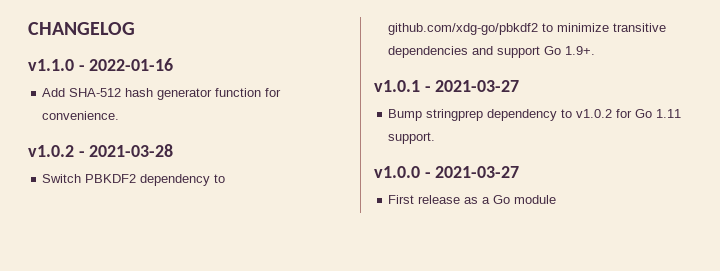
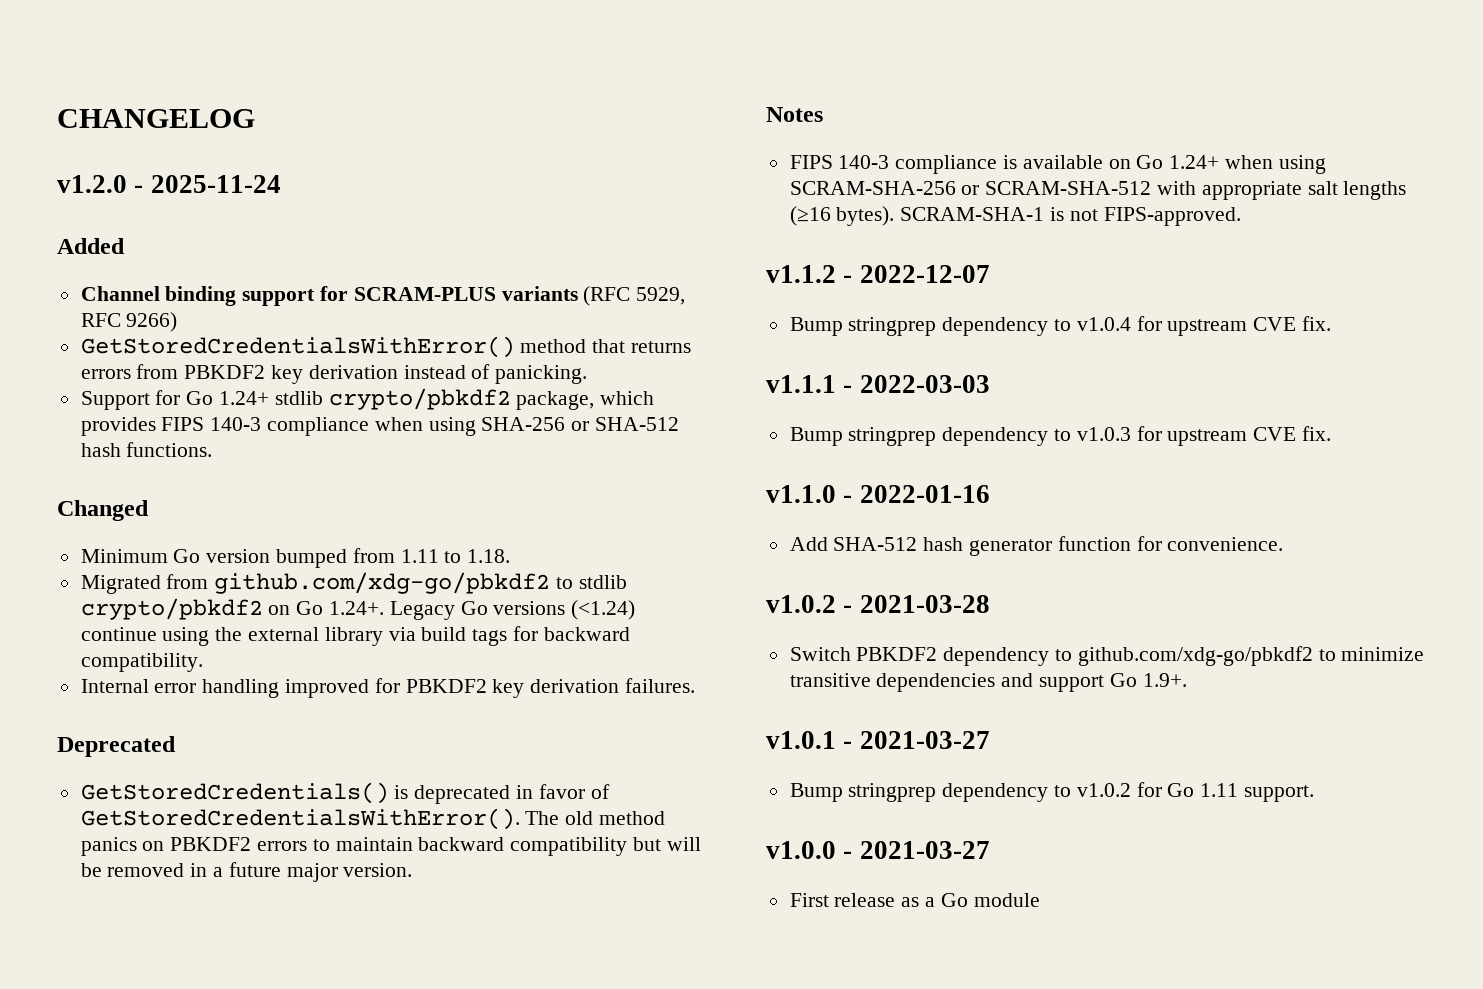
(135, 28) none -> [57,175,281,193] [57,238,125,254] [80,286,686,306] [80,312,178,332] [80,336,692,358] [80,364,588,384] [80,388,655,410] [80,417,680,436] [80,442,213,457] [57,500,149,521] [80,548,511,568] [80,572,627,594] [80,598,636,620] [80,626,630,646] [80,653,203,672] [80,678,696,698] [57,736,176,757] [80,782,610,804] [80,808,666,830] [80,837,701,856] [80,862,413,882] [766,107,823,122] [789,155,1326,174] [789,181,1407,200] [789,206,1241,226] [766,265,990,283] [789,316,1332,336] [766,375,990,393] [789,426,1332,446] // v1.2.0 - 2025-11-24 // Added // Channel binding support for SCRAM-PLUS variants (RFC 5929, RFC 9266) // GetStoredCredentialsWithError() method that returns errors from PBKDF2 key derivation instead of panicking. // Support for Go 1.24+ stdlib crypto/pbkdf2 package, which provides FIPS 140-3 compliance when using SHA-256 or SHA-512 hash functions. // Changed // Minimum Go version bumped from 1.11 to 1.18. // Migrated from github.com/xdg-go/pbkdf2 to stdlib crypto/pbkdf2 on Go 1.24+. Legacy Go versions (<1.24) continue using the external library via build tags for backward compatibility. // Internal error handling improved for PBKDF2 key derivation failures. // Deprecated // GetStoredCredentials() is deprecated in favor of GetStoredCredentialsWithError(). The old method panics on PBKDF2 errors to maintain backward compatibility but will be removed in a future major version. // Notes // FIPS 140-3 compliance is available on Go 1.24+ when using SCRAM-SHA-256 or SCRAM-SHA-512 with appropriate salt lengths (≥16 bytes). SCRAM-SHA-1 is not FIPS-approved. // v1.1.2 - 2022-12-07 // Bump stringprep dependency to v1.0.4 for upstream CVE fix. // v1.1.1 - 2022-03-03 // Bump stringprep dependency to v1.0.3 for upstream CVE fix.

